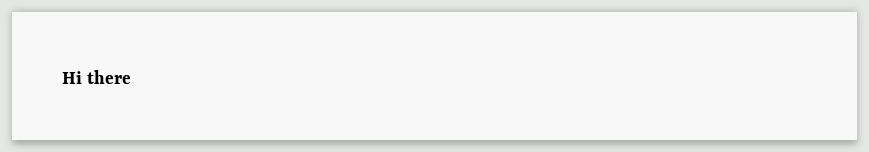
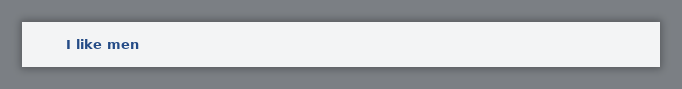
[62,70,132,84] Hi there -> [66,39,139,49] I like men

